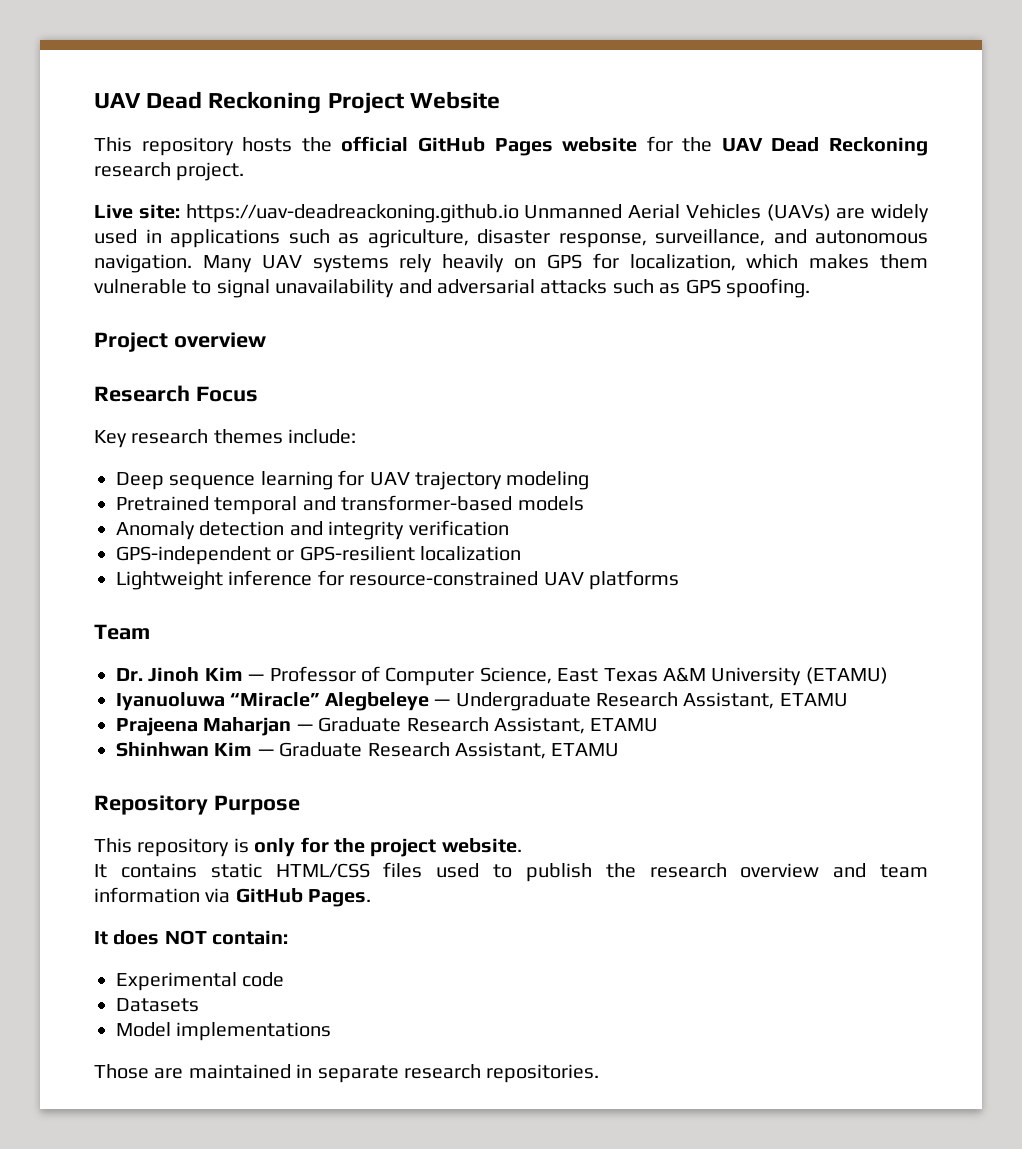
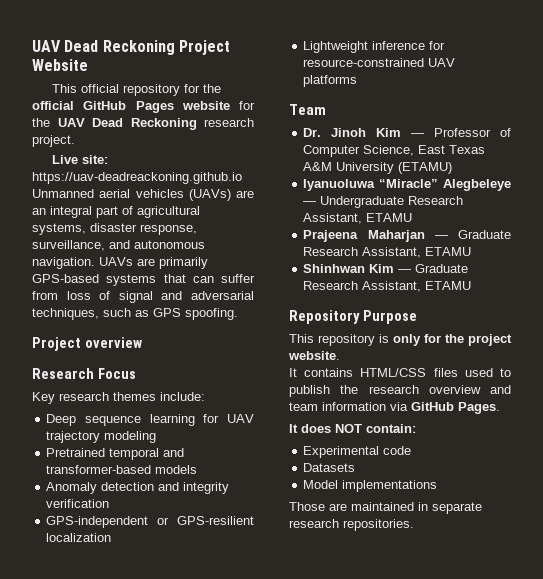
[141,137,293,156] repository hosts -> [81,84,201,96] official repository for
[628,204,929,223] [94,229,469,248] Aerial Vehicles (UAVs) are widely used in applications such as agriculture, -> [99,189,254,201] [32,206,200,218] [32,223,86,235] aerial vehicles (UAVs) are an integral part of agricultural systems,
[202,253,928,273] [94,279,395,298] Many UAV systems rely heavily on GPS for localization, which makes them vulnerable to signal unavailability -> [99,257,208,269] [32,274,255,286] [32,291,153,303] UAVs are primarily GPS-based systems that can suffer from loss of signal
[540,279,608,294] attacks -> [32,308,99,320] techniques,
[210,863,262,878] static -> (354, 372) none

